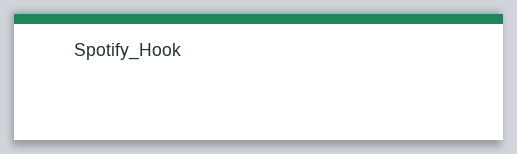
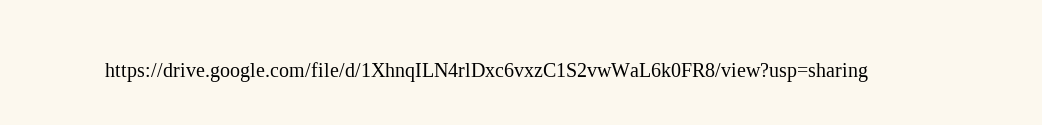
[74,43,181,60] Spotify_Hook -> [105,62,868,82] https://drive.google.com/file/d/1XhnqILN4rlDxc6vxzC1S2vwWaL6k0FR8/view?usp=sharing

